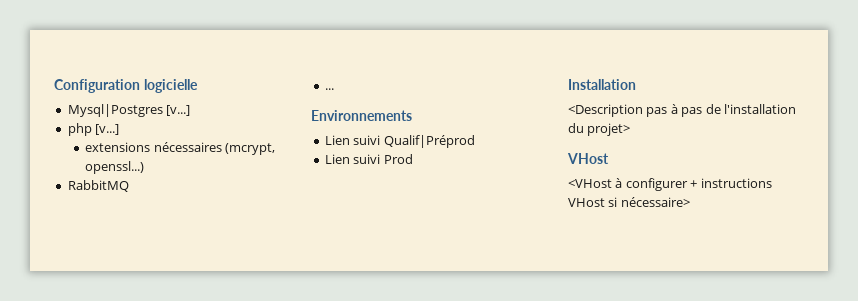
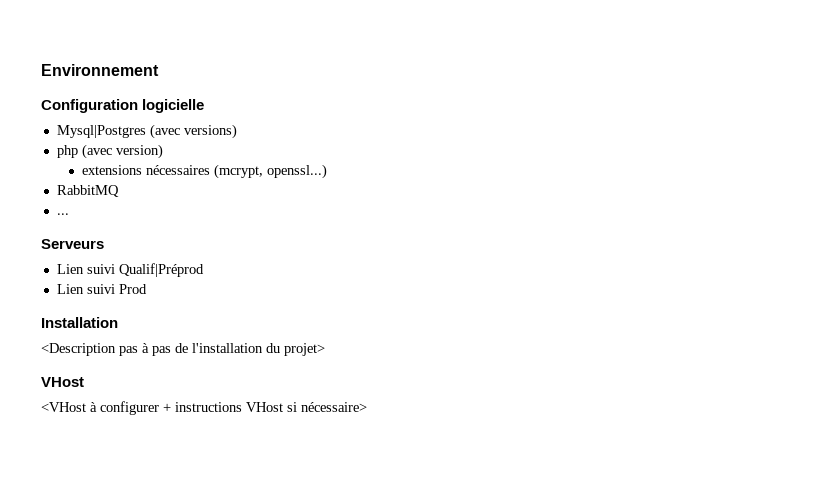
(54, 86) none -> [41,64,159,76] Environnement //
[166,105,191,116] [v...] -> [149,124,237,139] (avec versions)
[95,124,120,135] [v...] -> [81,144,163,159] (avec version)
[311,110,412,121] Environnements -> [41,239,104,249] Serveurs

